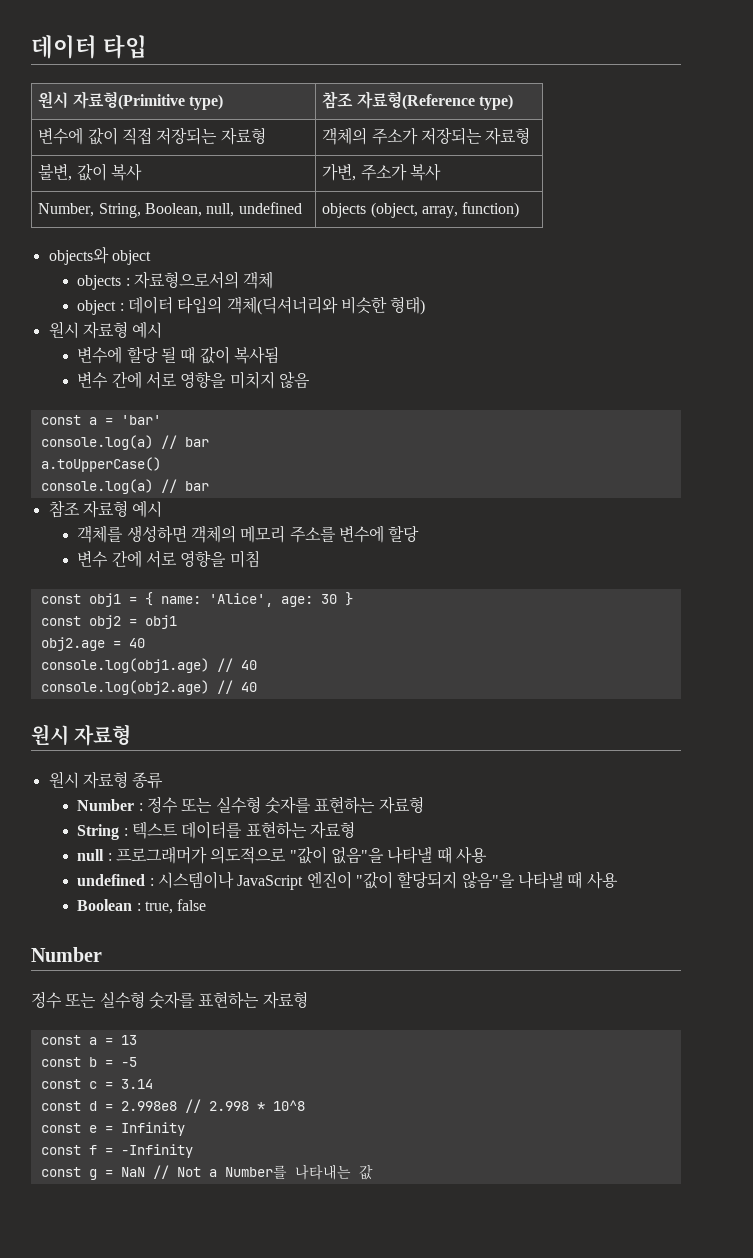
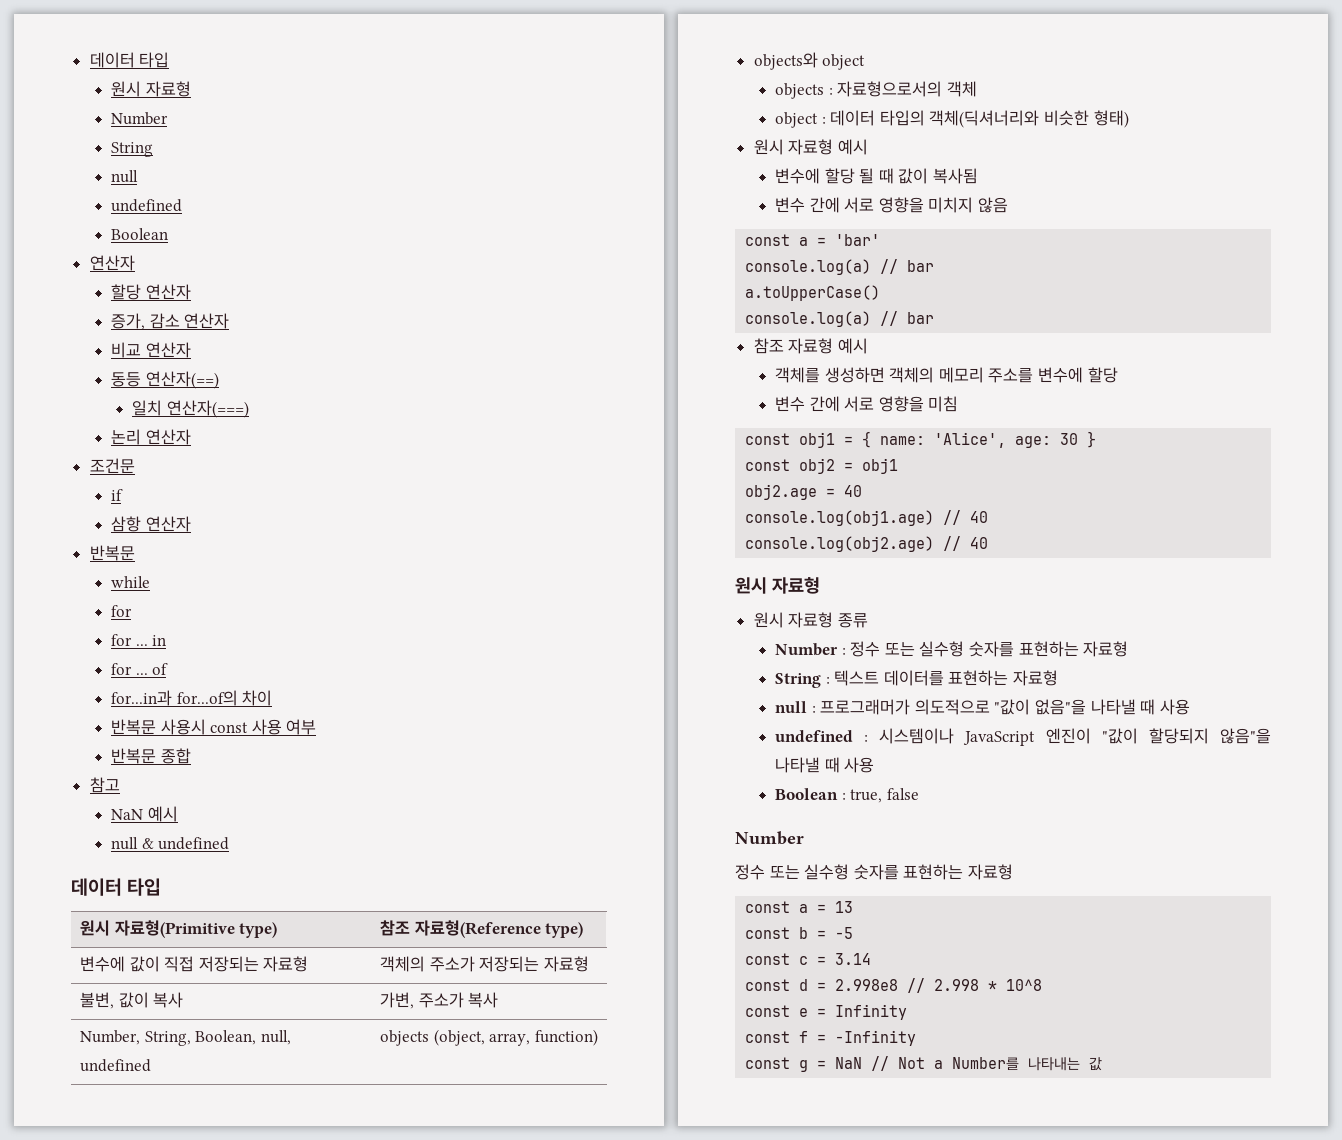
[31,35,148,59] 데이터 타입 -> [89,52,170,68] [110,81,191,97] [110,112,168,125] [110,142,153,157] [110,170,138,183] [110,199,182,212] [110,228,168,240] [89,255,135,271] [110,284,191,300] [110,313,230,330] [110,342,191,358] [110,371,219,389] [132,400,249,418] [110,429,191,445] [89,458,135,474] [110,489,123,501] [110,516,191,532] [89,545,135,561] [110,576,150,588] [110,605,132,617] [110,634,167,646] [110,663,169,675] [110,690,273,706] [110,719,317,735] [110,748,191,764] [89,777,120,793] [110,806,178,822] [110,837,230,850] [71,878,162,896] 데이터 타입 // 원시 자료형 // Number // String // null // undefined // Boolean // 연산자 // 할당 연산자 // 증가, 감소 연산자 // 비교 연산자 // 동등 연산자(==) // 일치 연산자(===) // 논리 연산자 // 조건문 // if // 삼항 연산자 // 반복문 // while // for // for ... in // for ... of // for...in과 for...of의 차이 // 반복문 사용시 const 사용 여부 // 반복문 종합 // 참고 // NaN 예시 // null & undefined // 데이터 타입

